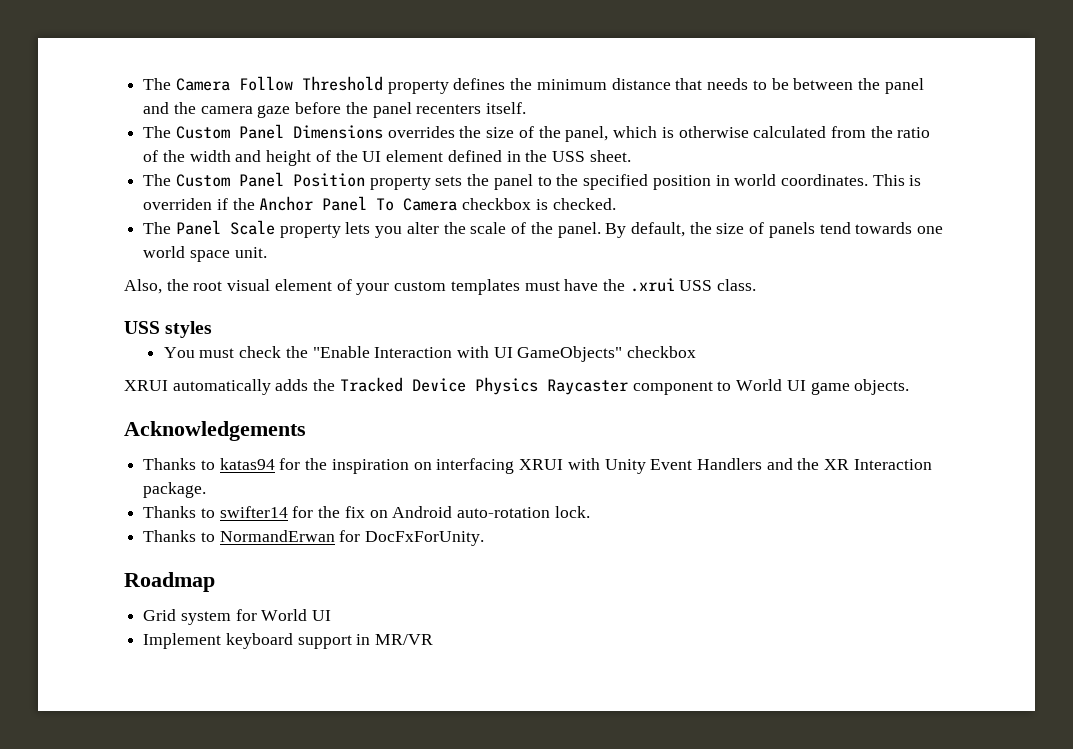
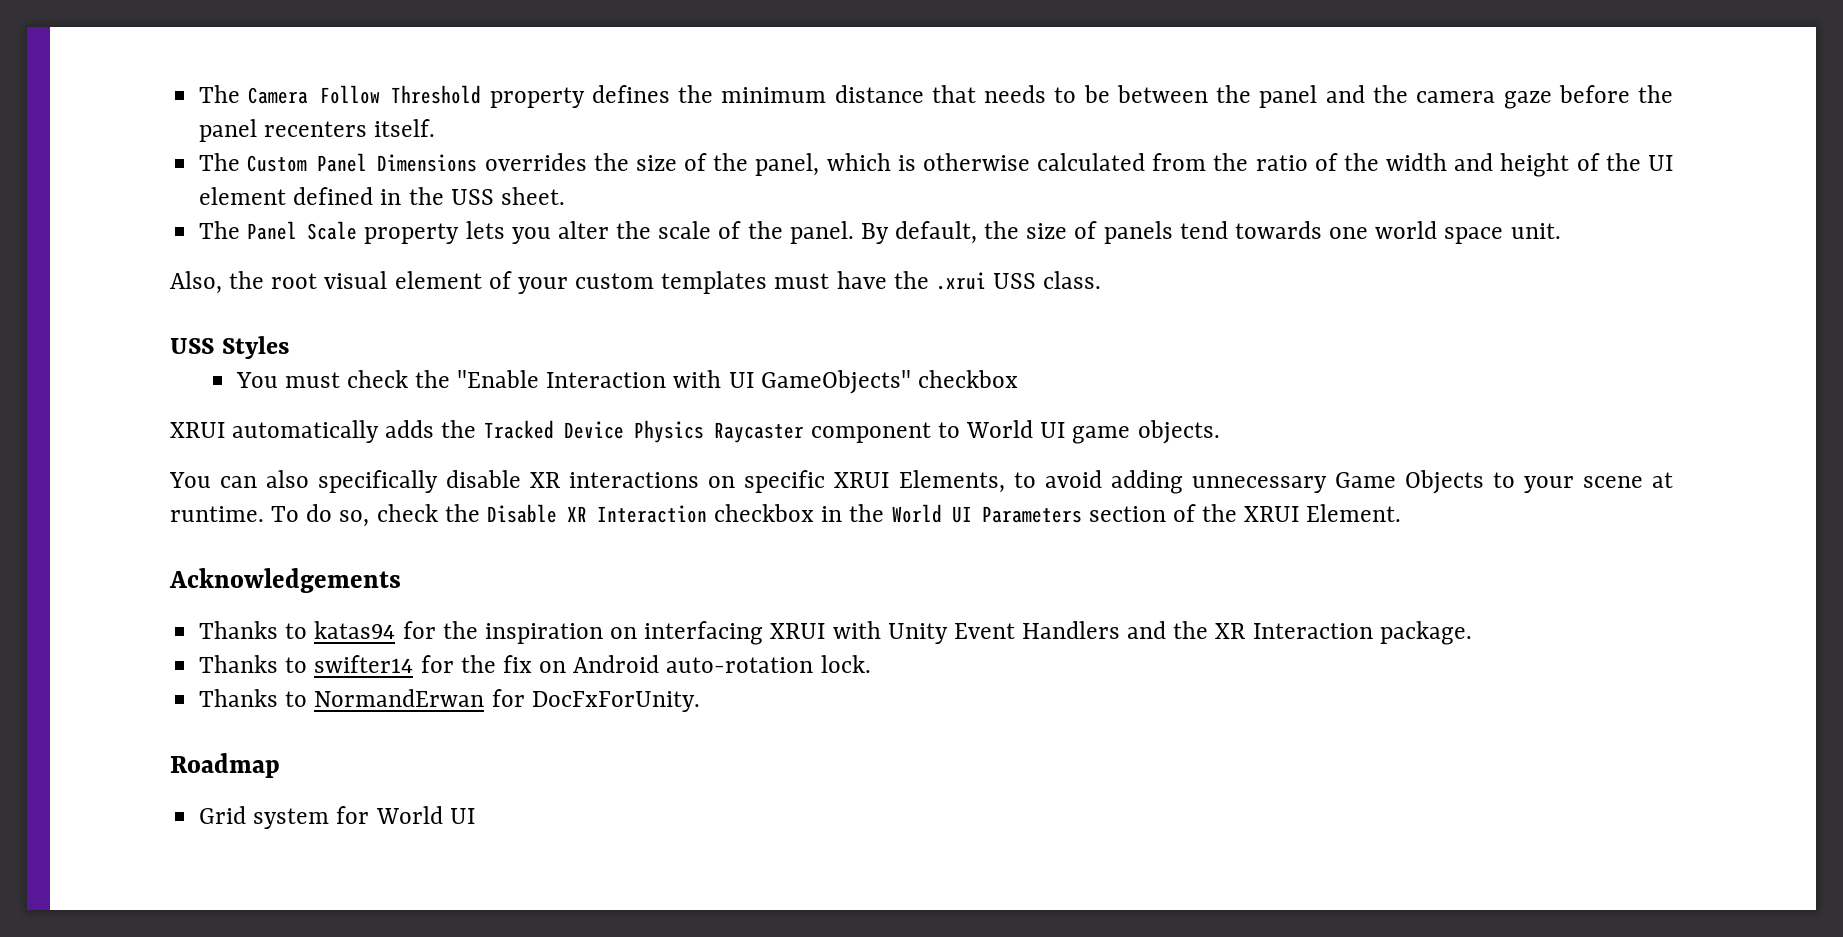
[143,172,922,190] [143,196,616,211] // The Custom Panel Position property sets the panel to the specified position in world coordinates. This is overriden if the Anchor Panel To Camera checkbox is checked. -> (565, 196) none
[165,321,213,338] styles -> [221,336,289,359] Styles
(910, 387) none -> [169,470,1673,494] [170,504,1402,527] // You can also specifically disable XR interactions on specific XRUI Elements, to avoid adding unnecessary Game Objects to your scene at runtime. To do so, check the Disable XR Interaction checkbox in the World UI Parameters section of the XRUI Element.
[143,633,434,649] // Implement keyboard support in MR/VR -> (475, 816) none

